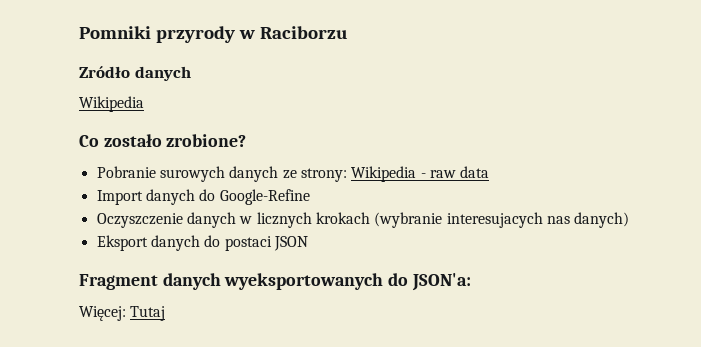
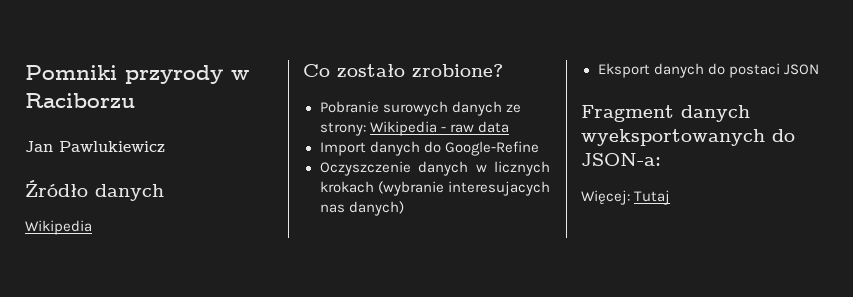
[79,66,130,78] Zródło -> [25,141,165,153] [25,180,88,197] Jan Pawlukiewicz // Źródło
[411,273,471,291] JSON'a: -> [581,153,661,166] JSON-a:

